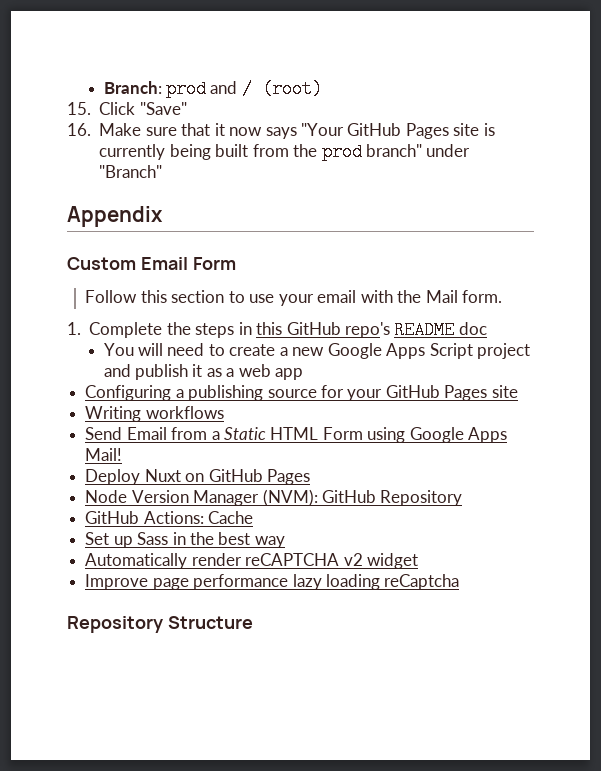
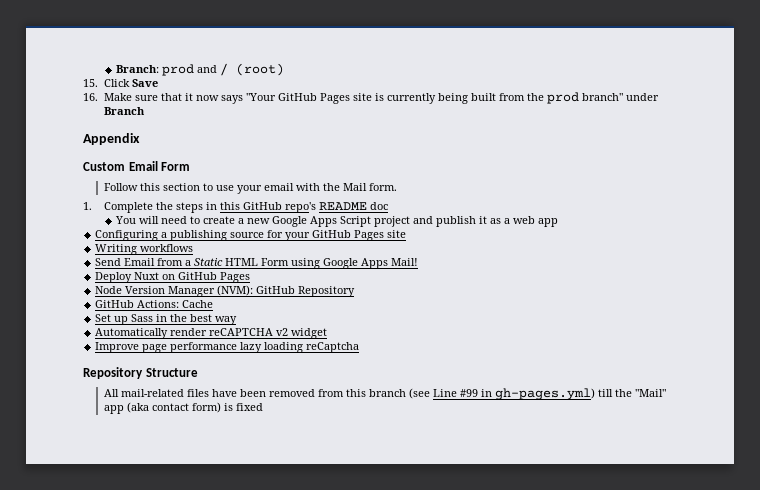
[139,102,187,115] "Save" -> [131,79,158,87] Save
[99,165,163,178] "Branch" -> [103,107,145,115] Branch
(253, 622) none -> [103,388,666,400] [103,402,263,414] // All mail-related files have been removed from this branch (see Line #99 in gh-pages.yml) till the "Mail" app (aka contact form) is fixed

